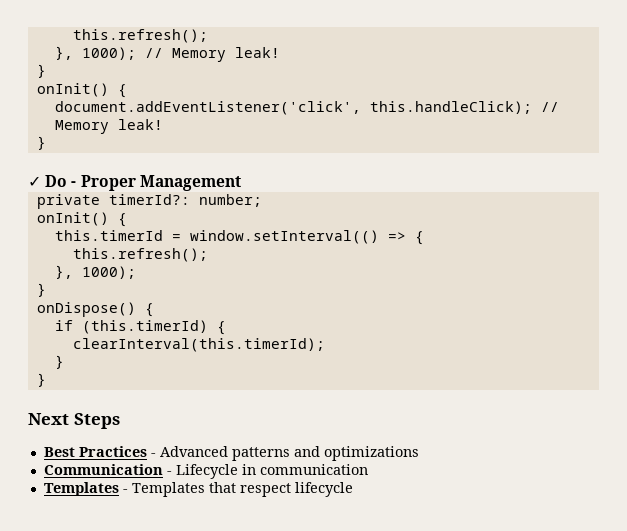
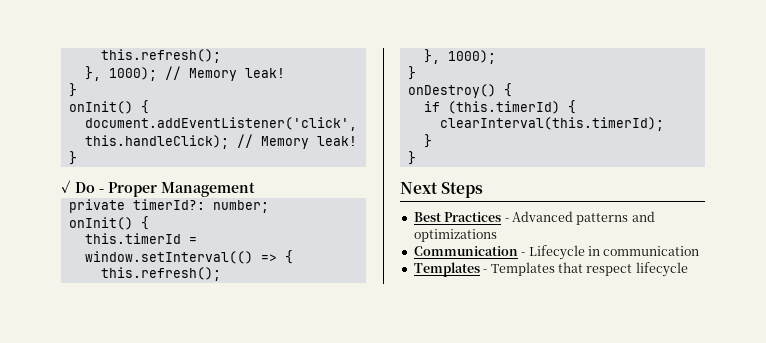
[36,302,136,317] onDispose() -> [407,84,496,98] onDestroy()

